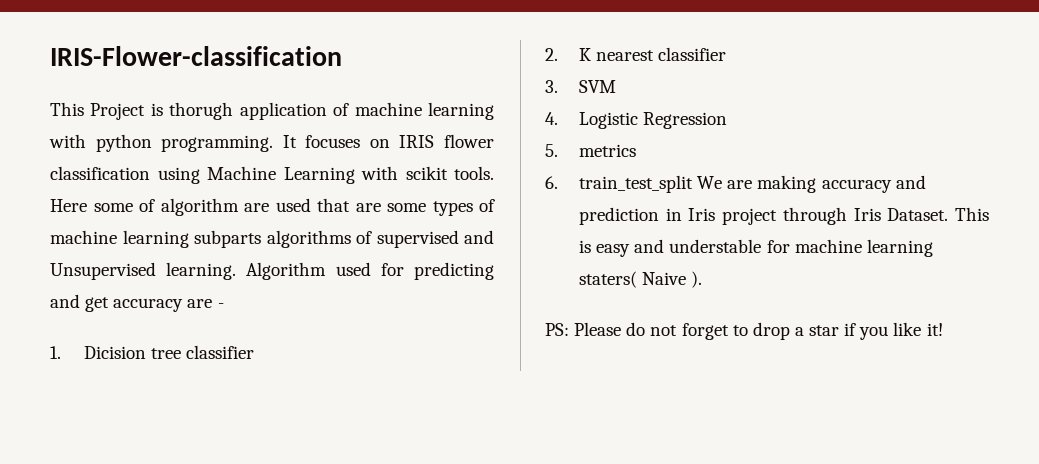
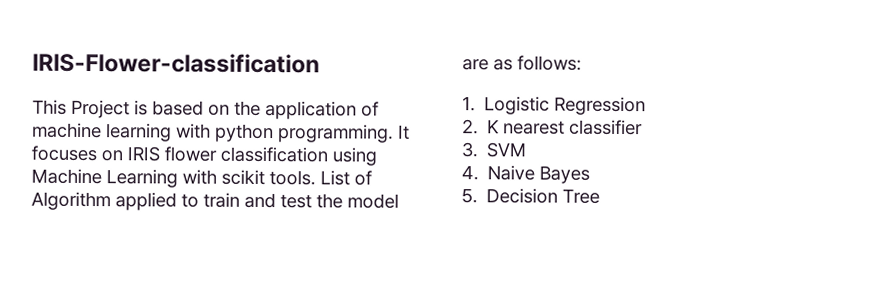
[169,102,234,120] thorugh -> [152,100,261,116] based on the
[50,198,495,216] [50,230,494,248] [50,262,494,280] [50,294,224,312] [50,345,255,359] Here some of algorithm are used that are some types of machine learning subparts algorithms of supervised and Unsupervised learning. Algorithm used for predicting and get accuracy are - // 1. Dicision tree classifier -> [320,170,372,186] [31,191,399,211] [462,55,582,71] [462,96,647,116] List of Algorithm applied to train and test the model are as follows: // 1. Logistic Regression
[578,112,728,129] Logistic Regression -> [487,165,591,184] Naive Bayes
[578,144,636,157] [545,175,926,193] [578,207,989,225] [578,239,933,257] [578,271,703,288] [545,322,943,340] metrics // 6. train_test_split We are making accuracy and prediction in Iris project through Iris Dataset. This is easy and understable for machine learning staters( Naive ). // PS: Please do not forget to drop a star if you like it! -> [486,188,601,204] Decision Tree

